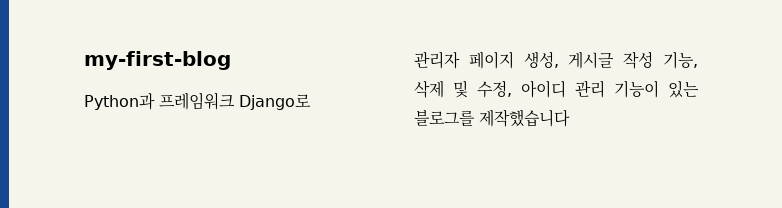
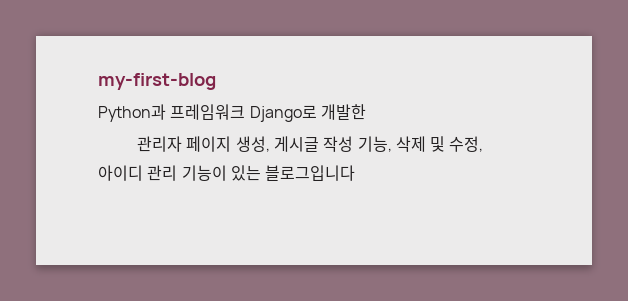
(311, 102) none -> [320,104,366,120] 개발한
[414,109,570,127] 블로그를 제작했습니다 -> [265,165,356,181] 블로그입니다

